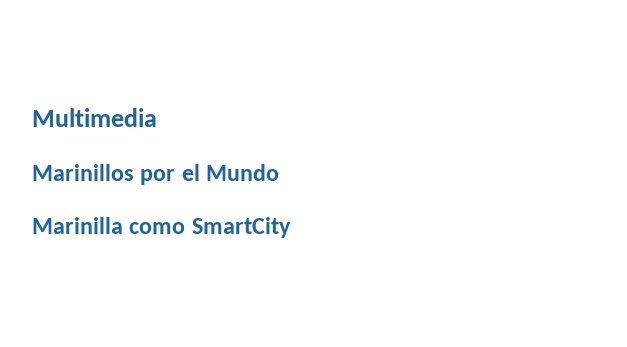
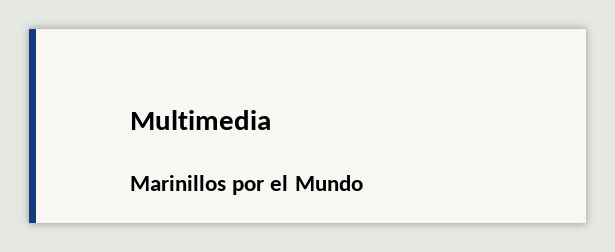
[32,217,291,238] // Marinilla como SmartCity -> (363, 183) none

